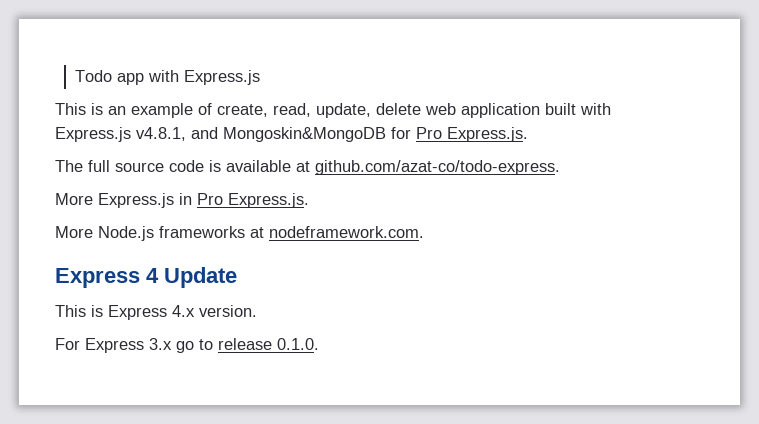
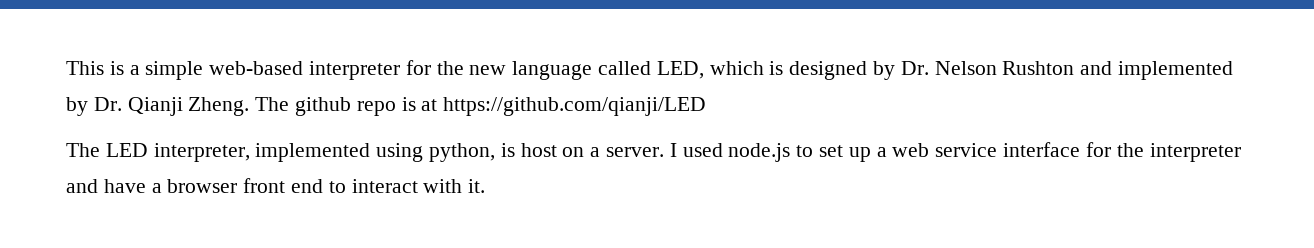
[75,70,261,85] [55,103,611,118] [55,127,528,142] [55,160,560,175] [55,193,309,208] [55,226,424,241] [55,267,237,288] [55,305,257,320] [55,338,319,353] Todo app with Express.js // This is an example of create, read, update, delete web application built with Express.js v4.8.1, and Mongoskin&MongoDB for Pro Express.js. // The full source code is available at github.com/azat-co/todo-express. // More Express.js in Pro Express.js. // More Node.js frameworks at nodeframework.com. // Express 4 Update // This is Express 4.x version. // For Express 3.x go to release 0.1.0. -> [66,60,1234,80] [66,97,707,116] [66,142,1241,162] [66,178,486,193] This is a simple web-based interpreter for the new language called LED, which is designed by Dr. Nelson Rushton and implemented by Dr. Qianji Zheng. The github repo is at https://github.com/qianji/LED // The LED interpreter, implemented using python, is host on a server. I used node.js to set up a web service interface for the interpreter and have a browser front end to interact with it.

